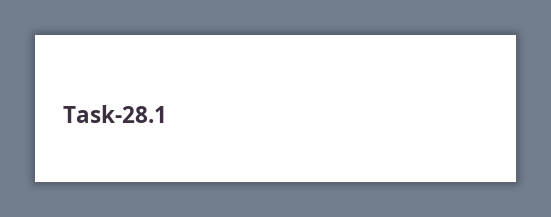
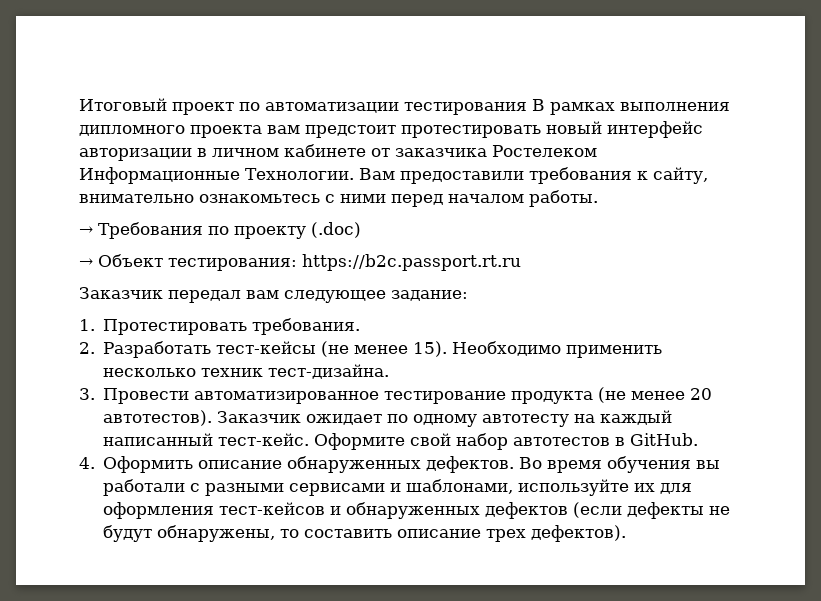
[63,105,167,123] Task-28.1 -> [79,98,730,115] [79,121,703,138] [79,144,597,161] [79,167,708,184] [79,190,598,207] [79,222,361,239] [79,254,521,271] [79,287,468,303] [79,318,361,335] [79,341,663,358] [103,364,390,379] [79,387,713,404] [103,410,673,427] [103,433,699,450] [79,456,721,473] [103,479,693,496] [103,502,731,519] [103,525,627,542] Итоговый проект по автоматизации тестирования В рамках выполнения дипломного проекта вам предстоит протестировать новый интерфейс авторизации в личном кабинете от заказчика Ростелеком Информационные Технологии. Вам предоставили требования к сайту, внимательно ознакомьтесь с ними перед началом работы. // → Требования по проекту (.doc) // → Объект тестирования: https://b2c.passport.rt.ru // Заказчик передал вам следующее задание: // 1. Протестировать требования. // 2. Разработать тест-кейсы (не менее 15). Необходимо применить несколько техник тест-дизайна. // 3. Провести автоматизированное тестирование продукта (не менее 20 автотестов). Заказчик ожидает по одному автотесту на каждый написанный тест-кейс. Оформите свой набор автотестов в GitHub. // 4. Оформить описание обнаруженных дефектов. Во время обучения вы работали с разными сервисами и шаблонами, используйте их для оформления тест-кейсов и обнаруженных дефектов (если дефекты не будут обнаружены, то составить описание трех дефектов).

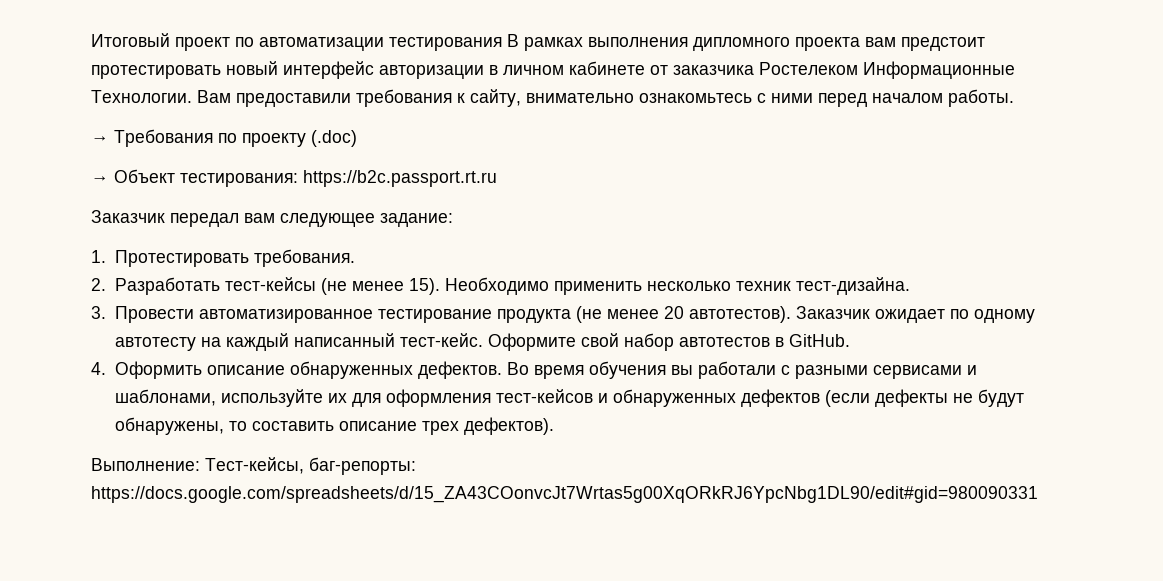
(627, 533) none -> [91,457,416,475] [91,486,1038,503] // Выполнение: Тест-кейсы, баг-репорты: https://docs.google.com/spreadsheets/d/15_ZA43COonvcJt7Wrtas5g00XqORkRJ6YpcNbg1DL90/edit#gid=980090331

